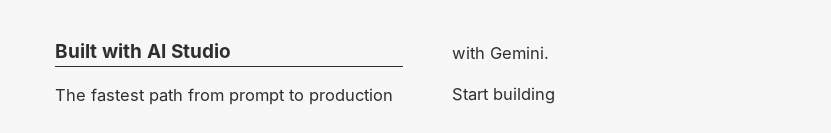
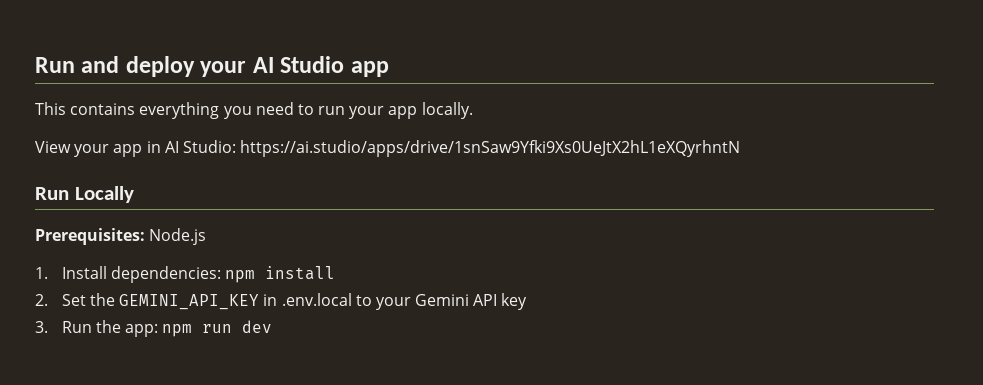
[55,43,232,58] [55,88,393,105] [452,46,549,59] [452,87,555,104] Built with AI Studio // The fastest path from prompt to production with Gemini. // Start building -> [35,56,389,77] [35,102,473,119] [35,140,741,157] [35,186,134,203] [35,228,207,245] [35,266,336,283] [35,293,528,310] [35,320,273,337] Run and deploy your AI Studio app // This contains everything you need to run your app locally. // View your app in AI Studio: https://ai.studio/apps/drive/1snSaw9Yfki9Xs0UeJtX2hL1eXQyrhntN // Run Locally // Prerequisites: Node.js // 1. Install dependencies: npm install // 2. Set the GEMINI_API_KEY in .env.local to your Gemini API key // 3. Run the app: npm run dev

